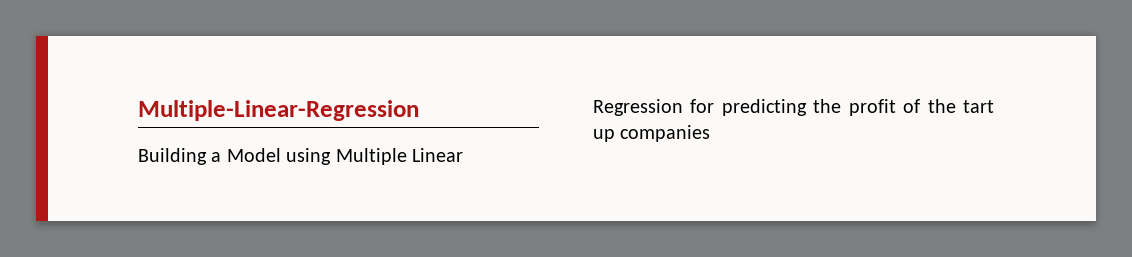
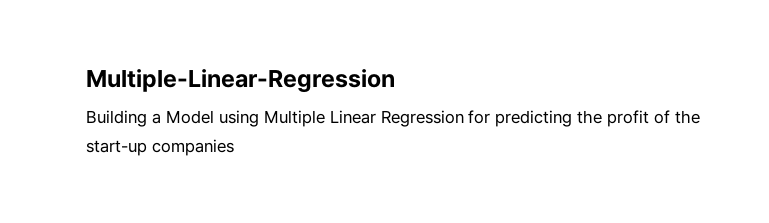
[963,100,994,113] [593,129,615,142] tart up -> [86,140,147,156] start-up

